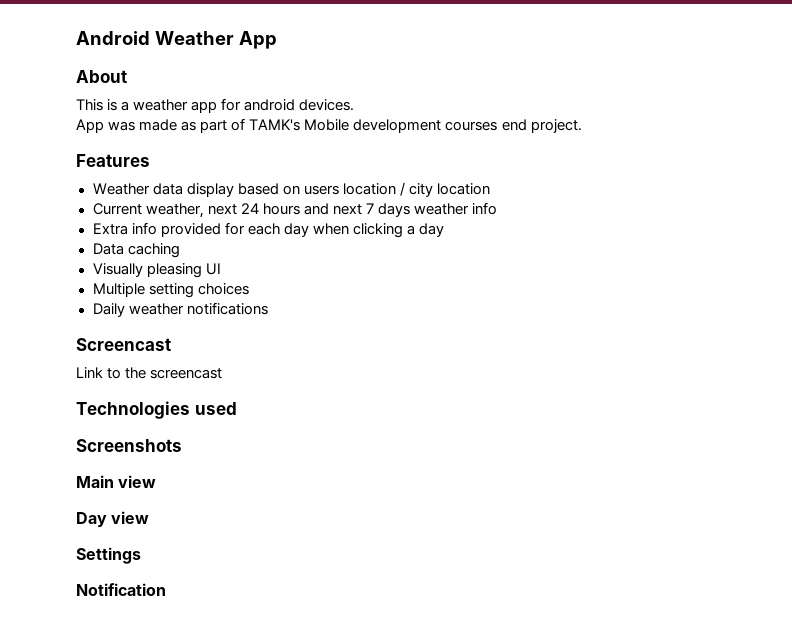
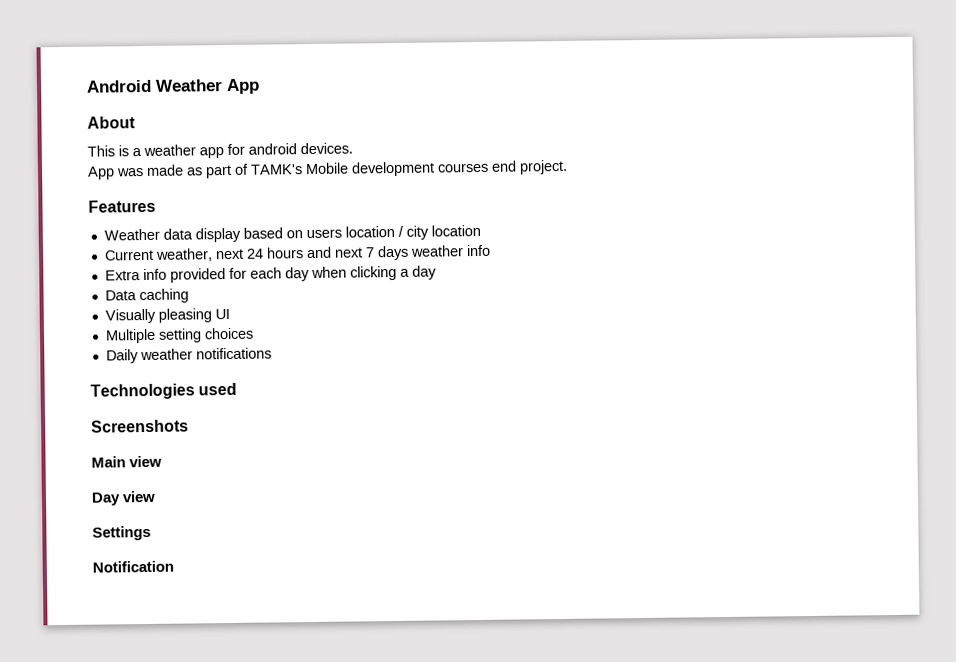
[76,338,171,351] [76,367,223,379] // Screencast // Link to the screencast -> (272, 353) none

